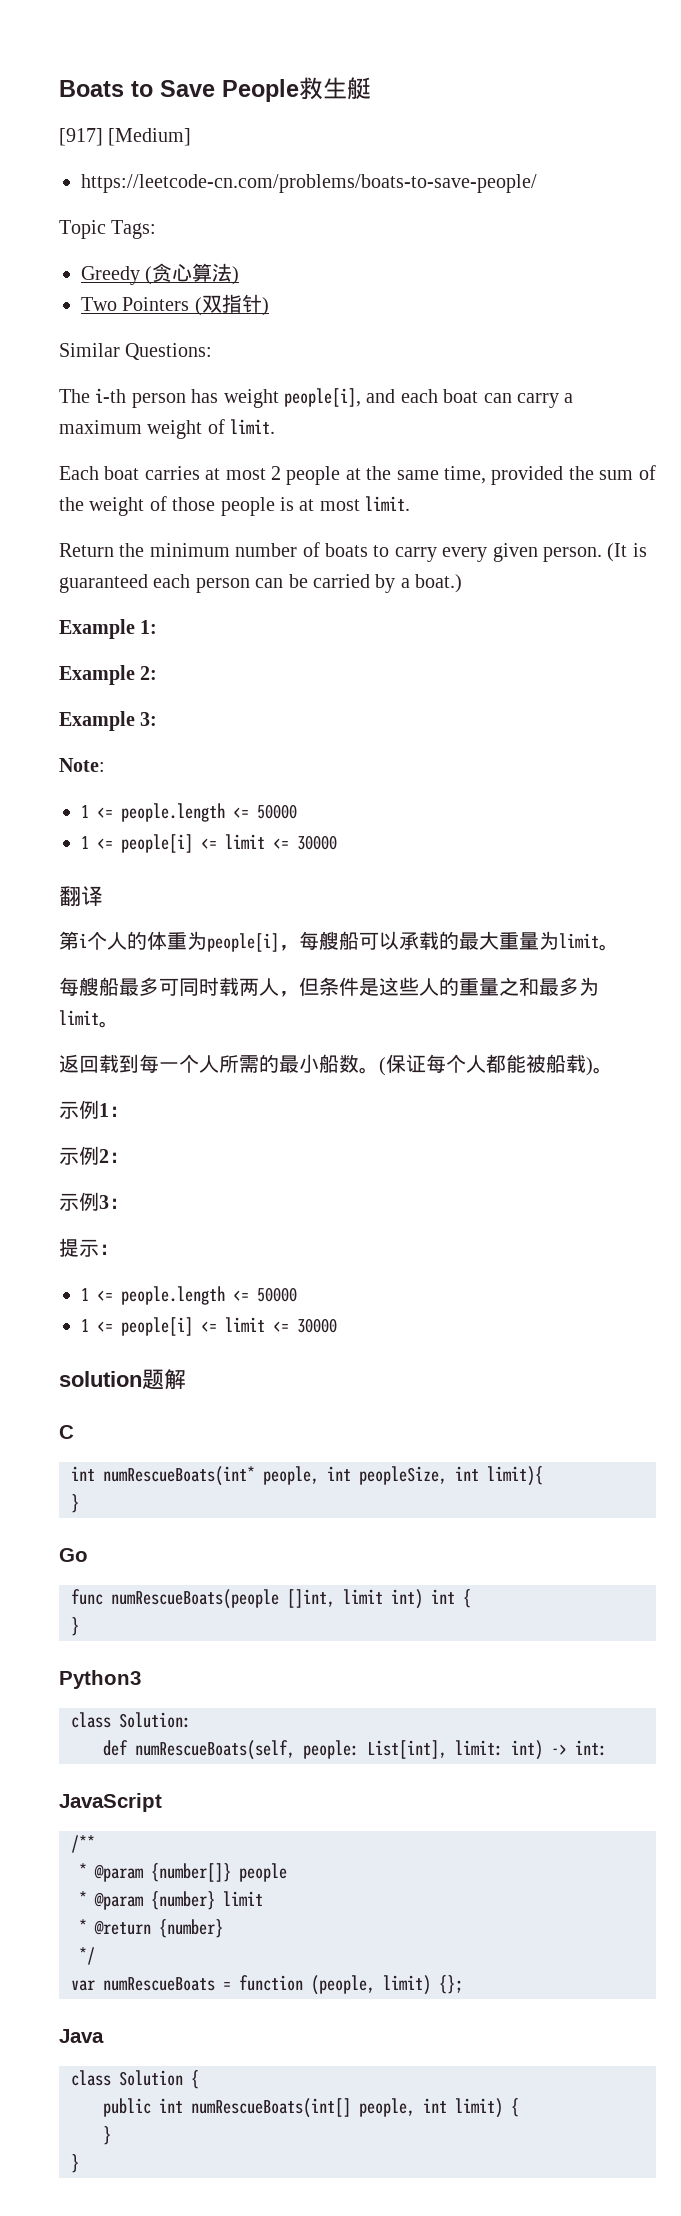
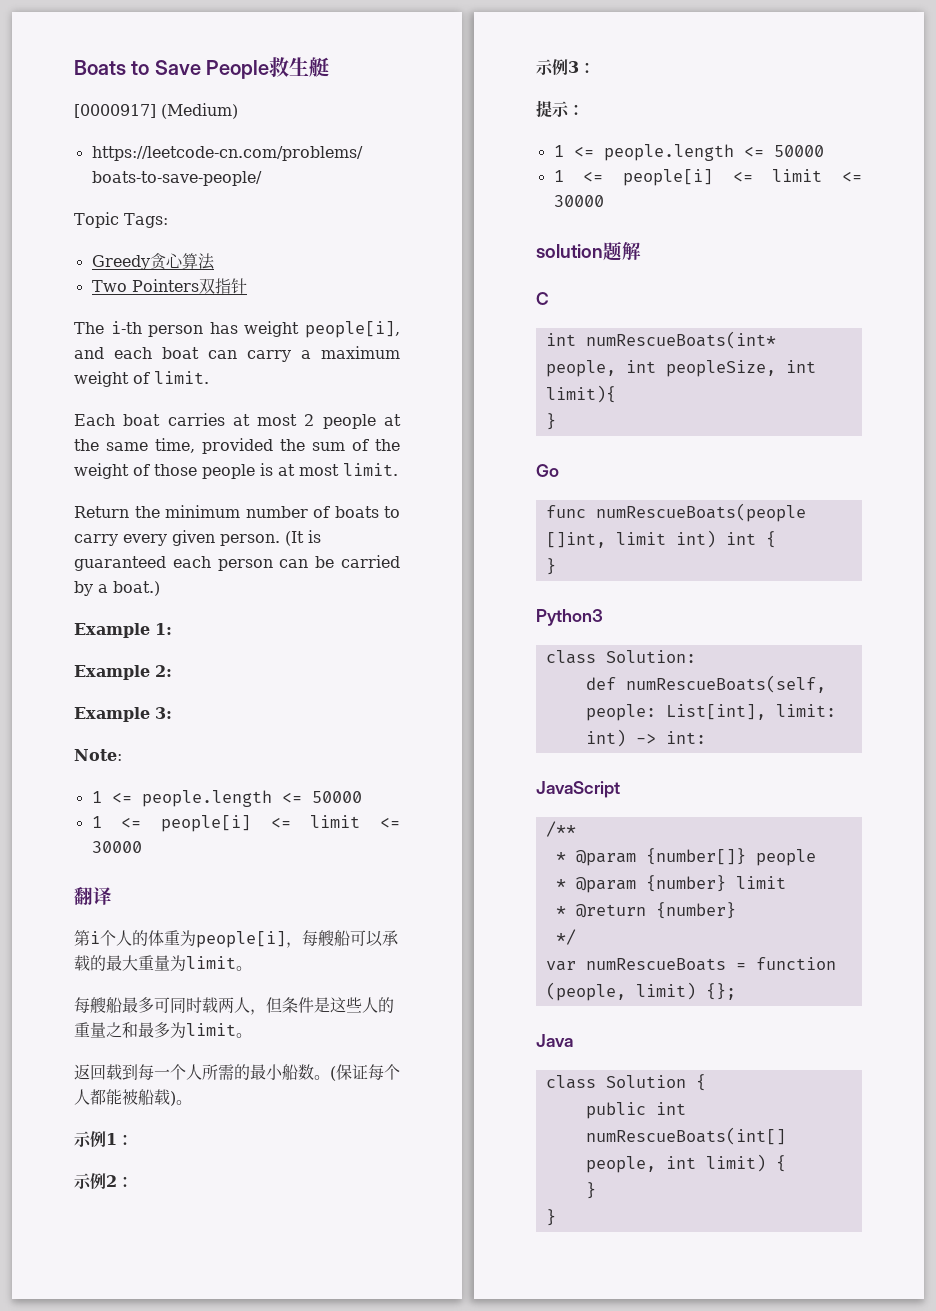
[59,128,192,146] [917] [Medium] -> [74,103,238,119] [0000917] (Medium)
[145,266,153,285] ( -> (150, 262) none
[232,266,240,285] ) -> (215, 261) none
[194,297,202,316] ( -> (199, 285) none
[261,297,269,316] [59,343,213,360] ) // Similar Questions: -> (247, 286) none

